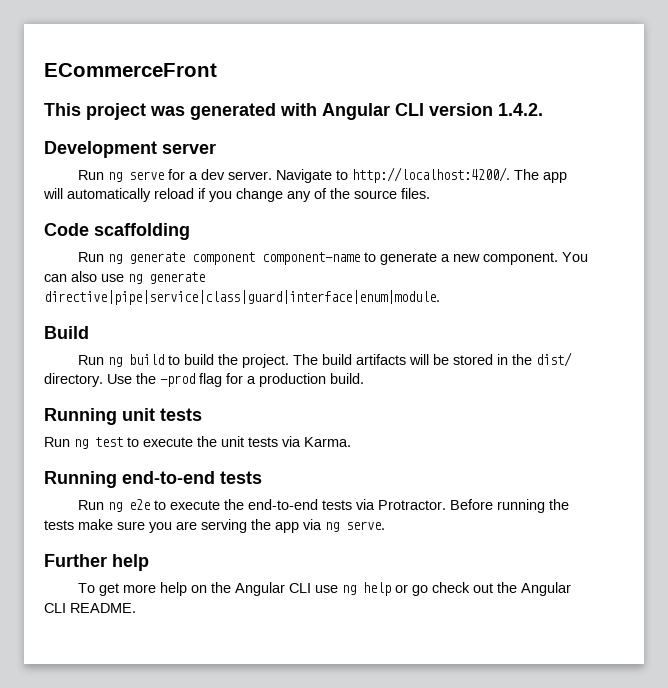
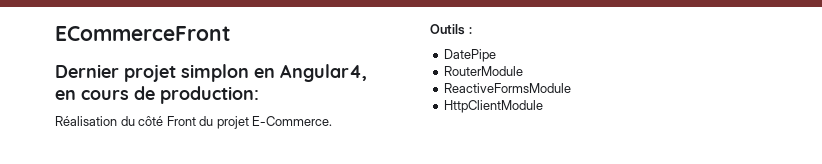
[44,103,543,120] [44,141,216,158] [77,167,567,183] [43,188,430,202] [44,223,190,240] [77,252,588,265] [44,271,205,284] [44,290,440,305] [44,326,89,339] [77,352,572,368] [44,373,364,387] [44,408,202,425] [44,436,351,449] [44,471,262,488] [77,499,569,513] [44,519,385,533] [44,554,149,571] [77,582,571,596] [44,603,136,613] This project was generated with Angular CLI version 1.4.2. // Development server // Run ng serve for a dev server. Navigate to http://localhost:4200/. The app will automatically reload if you change any of the source files. // Code scaffolding // Run ng generate component component-name to generate a new component. You can also use ng generate directive|pipe|service|class|guard|interface|enum|module. // Build // Run ng build to build the project. The build artifacts will be stored in the dist/ directory. Use the -prod flag for a production build. // Running unit tests // Run ng test to execute the unit tests via Karma. // Running end-to-end tests // Run ng e2e to execute the end-to-end tests via Protractor. Before running the tests make sure you are serving the app via ng serve. // Further help // To get more help on the Angular CLI use ng help or go check out the Angular CLI README. -> [55,64,367,82] [55,86,259,104] [55,116,333,129] [430,24,472,35] [444,49,497,62] [444,66,524,76] [444,83,572,93] [444,100,544,113] Dernier projet simplon en Angular4, en cours de production: // Réalisation du côté Front du projet E-Commerce. // Outils : // DatePipe // RouterModule // ReactiveFormsModule // HttpClientModule

